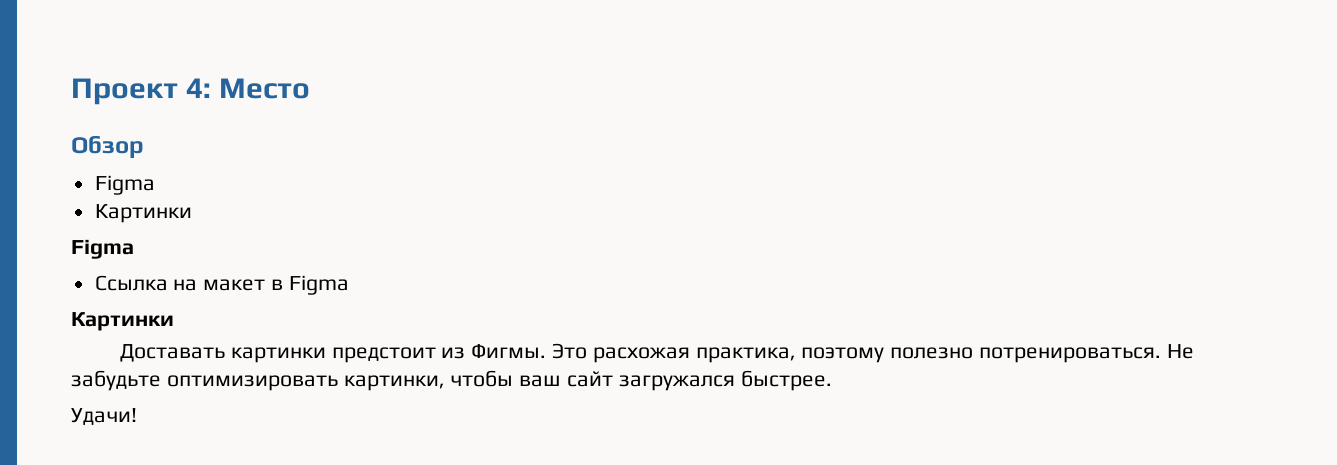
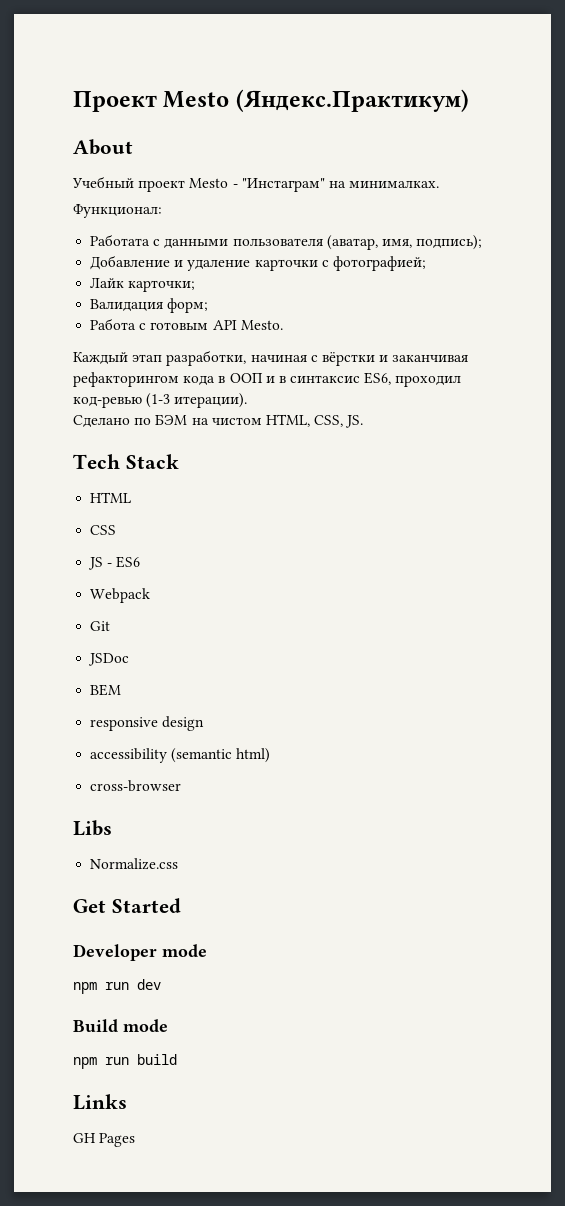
[186,78,311,99] [71,135,144,158] [94,175,155,195] [94,204,192,223] [71,239,134,259] [94,275,349,295] [71,312,174,331] [119,343,1194,363] [71,370,832,391] [71,408,137,425] 4: Место // Обзор // Figma // Картинки // Figma // Ссылка на макет в Figma // Картинки // Доставать картинки предстоит из Фигмы. Это расхожая практика, поэтому полезно потренироваться. Не забудьте оптимизировать картинки, чтобы ваш сайт загружался быстрее. // Удачи! -> [163,89,469,112] [73,139,133,155] [72,176,440,192] [73,204,162,218] [90,234,483,250] [90,255,426,271] [90,277,196,292] [90,298,209,313] [90,318,283,330] [73,350,469,366] [73,372,462,387] [73,393,248,408] [73,414,364,428] [73,454,179,469] [90,492,132,503] [90,525,117,535] [88,556,141,570] [90,588,151,603] [90,621,111,631] [88,653,130,666] [90,684,122,696] [90,716,205,731] [90,748,271,763] [90,780,182,792] [73,820,112,836] [90,858,179,870] [73,898,181,913] [73,944,207,961] [73,979,161,994] [73,1019,168,1032] [73,1054,177,1069] [73,1094,127,1110] [73,1133,136,1147] Mesto (Яндекс.Практикум) // About // Учебный проект Mesto - "Инстаграм" на минималках. // Функционал: // Работата с данными пользователя (аватар, имя, подпись); // Добавление и удаление карточки с фотографией; // Лайк карточки; // Валидация форм; // Работа с готовым API Mesto. // Каждый этап разработки, начиная с вёрстки и заканчивая рефакторингом кода в ООП и в синтаксис ES6, проходил код-ревью (1-3 итерации). // Сделано по БЭМ на чистом HTML, CSS, JS. // Tech Stack // HTML // CSS // JS - ES6 // Webpack // Git // JSDoc // BEM // responsive design // accessibility (semantic html) // cross-browser // Libs // Normalize.css // Get Started // Developer mode // npm run dev // Build mode // npm run build // Links // GH Pages

